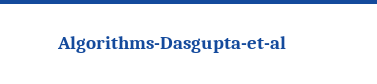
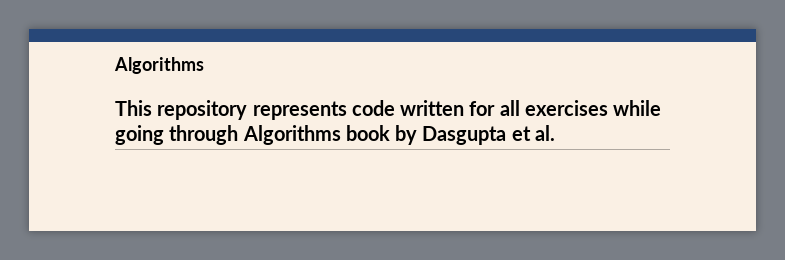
[57,36,286,53] Algorithms-Dasgupta-et-al -> [114,57,204,74] [115,100,662,120] [115,125,555,145] Algorithms // This repository represents code written for all exercises while going through Algorithms book by Dasgupta et al.

